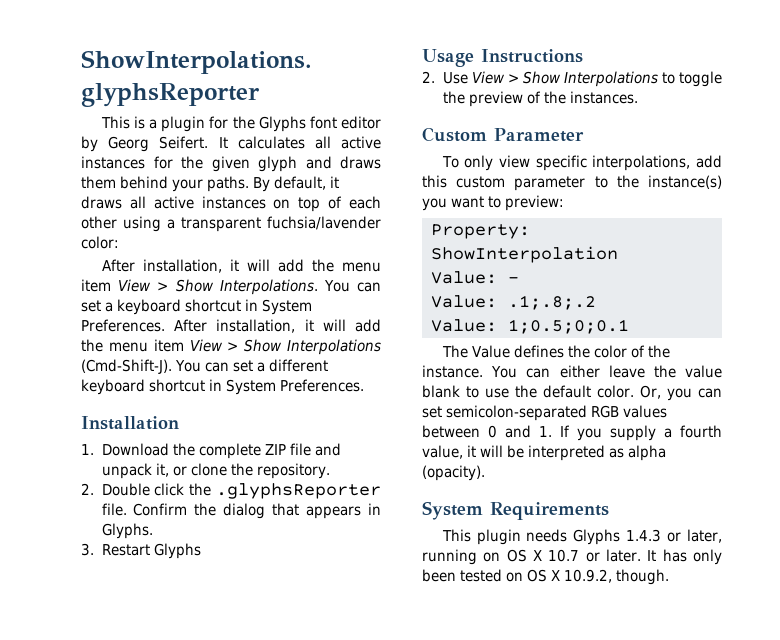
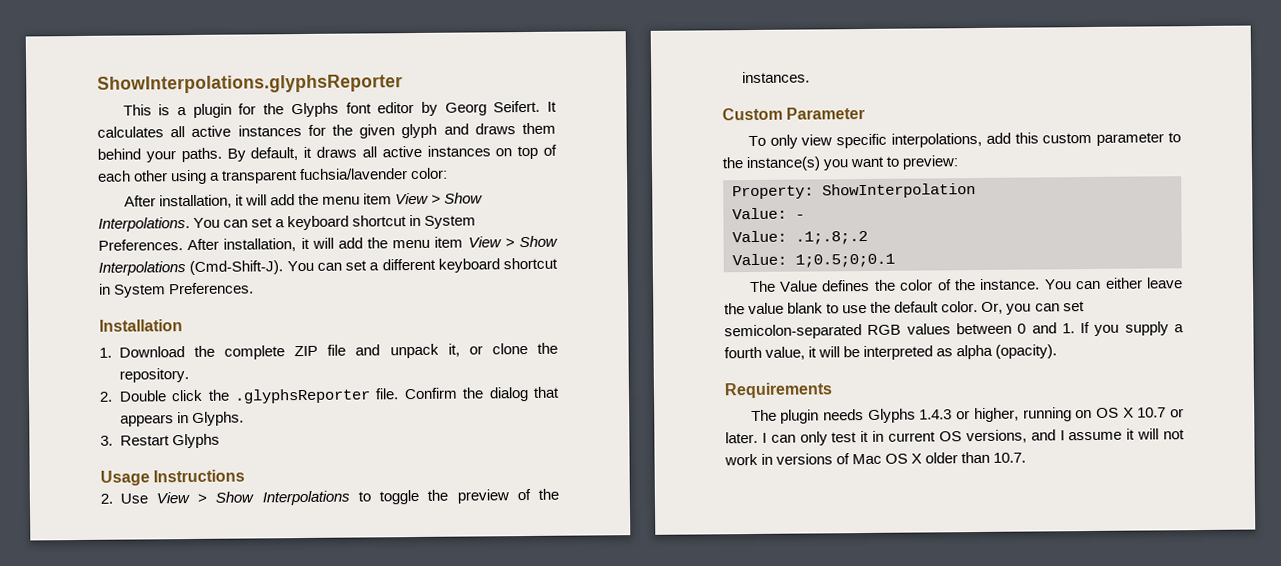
[422,501,483,520] System -> (1058, 351) none
[441,529,471,542] This -> [750,409,777,422] The
[687,529,722,543] later, -> [973,407,1019,423] higher,
[647,549,722,565] [422,569,670,585] It has only been tested on OS X 10.9.2, though. -> [761,428,1185,446] [724,451,1027,466] I can only test it in current OS versions, and I assume it will not work in versions of Mac OS X older than 10.7.

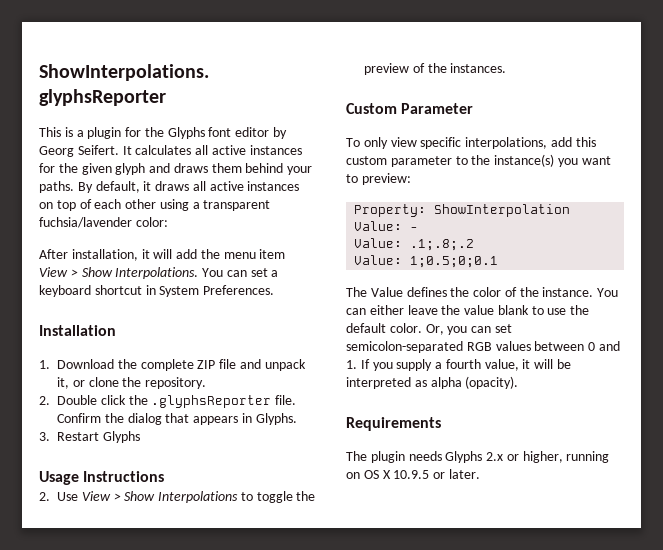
[187,235,558,252] [98,257,558,276] [98,282,255,298] After installation, it will add the menu item View > Show Interpolations (Cmd-Shift-J). You can set a different keyboard shortcut in System Preferences. -> (275, 290) none
[919,409,953,420] 1.4.3 -> [486,452,504,461] 2.x
[1137,407,1167,418] 10.7 -> [393,470,430,479] 10.9.5
[761,428,1185,446] [724,451,1027,466] I can only test it in current OS versions, and I assume it will not work in versions of Mac OS X older than 10.7. -> (480, 474) none

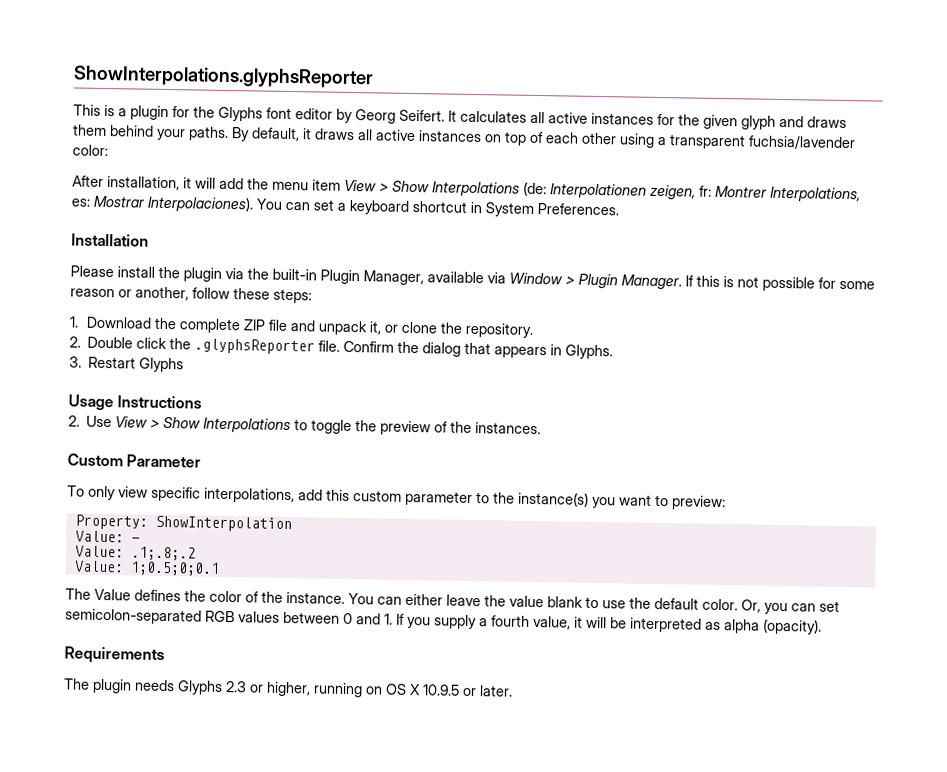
[115,267,199,279] Interpolations. -> [432,181,861,203] [71,195,254,213] Interpolations (de: Interpolationen zeigen, fr: Montrer Interpolations, es: Mostrar Interpolaciones).
(116, 330) none -> [70,265,875,292] [70,286,312,304] // Please install the plugin via the built-in Plugin Manager, available via Window > Plugin Manager. If this is not possible for some reason or another, follow these steps:
[486,452,504,461] 2.x -> [226,681,247,693] 2.3

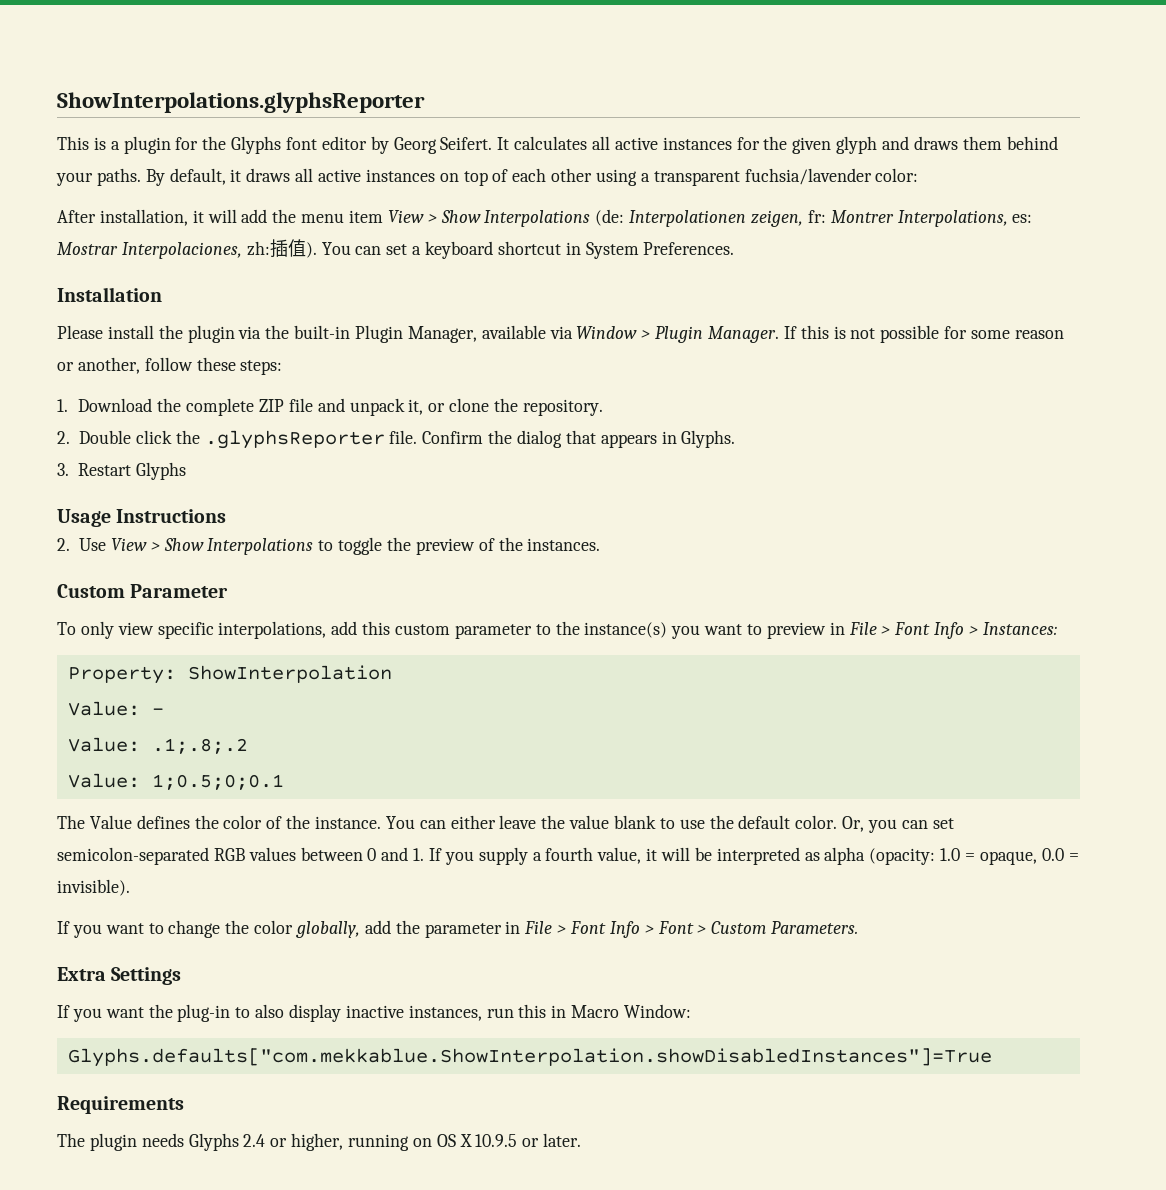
[147,195,254,213] Interpolaciones). -> [121,239,317,259] Interpolaciones, zh:插值).
[672,495,726,511] preview: -> [766,622,1057,639] preview in File > Font Info > Instances:
[763,618,822,635] (opacity). -> [869,848,1079,865] [57,879,130,896] [57,920,859,938] [57,967,182,985] [57,1004,692,1022] [67,1048,992,1067] (opacity: 1.0 = opaque, 0.0 = invisible). // If you want to change the color globally, add the parameter in File > Font Info > Font > Custom Parameters. // Extra Settings // If you want the plug-in to also display inactive instances, run this in Macro Window: // Glyphs.defaults["com.mekkablue.ShowInterpolation.showDisabledInstances"]=True
[226,681,247,693] 2.3 -> [243,1134,266,1147] 2.4

